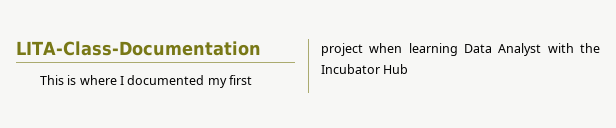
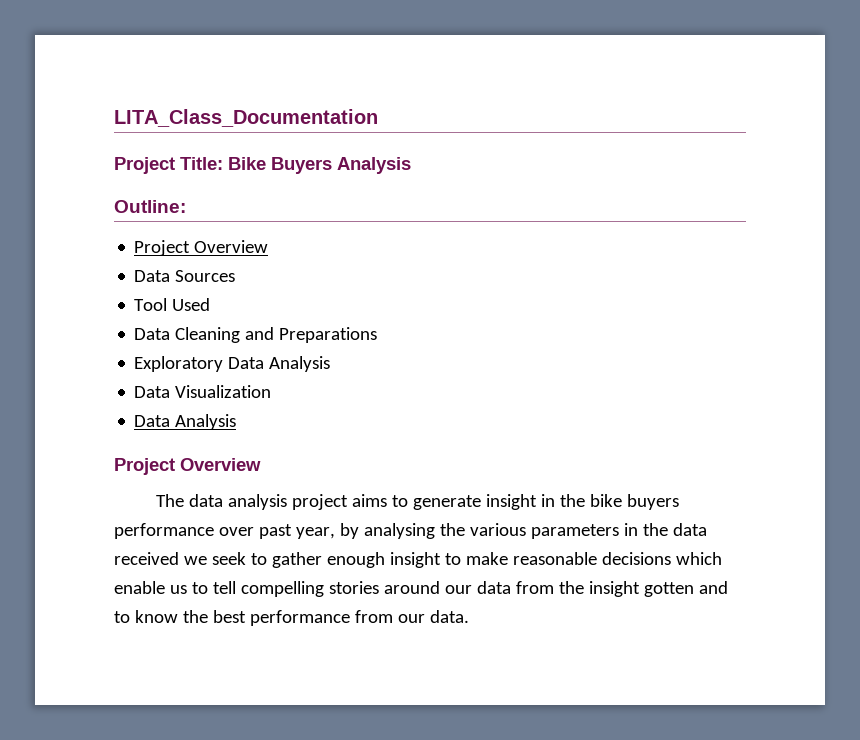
[16,41,261,56] [39,75,253,88] [321,43,600,56] [321,64,409,74] LITA-Class-Documentation // This is where I documented my first project when learning Data Analyst with the Incubator Hub -> [114,109,378,127] [114,157,411,174] [114,200,186,213] [134,240,269,256] [134,270,236,282] [134,298,211,311] [134,327,378,343] [134,356,331,372] [134,385,272,398] [134,414,237,430] [114,458,261,475] [156,494,680,510] [114,523,707,539] [114,552,722,568] [114,581,728,597] [114,610,469,626] LITA_Class_Documentation // Project Title: Bike Buyers Analysis // Outline: // Project Overview // Data Sources // Tool Used // Data Cleaning and Preparations // Exploratory Data Analysis // Data Visualization // Data Analysis // Project Overview // The data analysis project aims to generate insight in the bike buyers performance over past year, by analysing the various parameters in the data received we seek to gather enough insight to make reasonable decisions which enable us to tell compelling stories around our data from the insight gotten and to know the best performance from our data.

